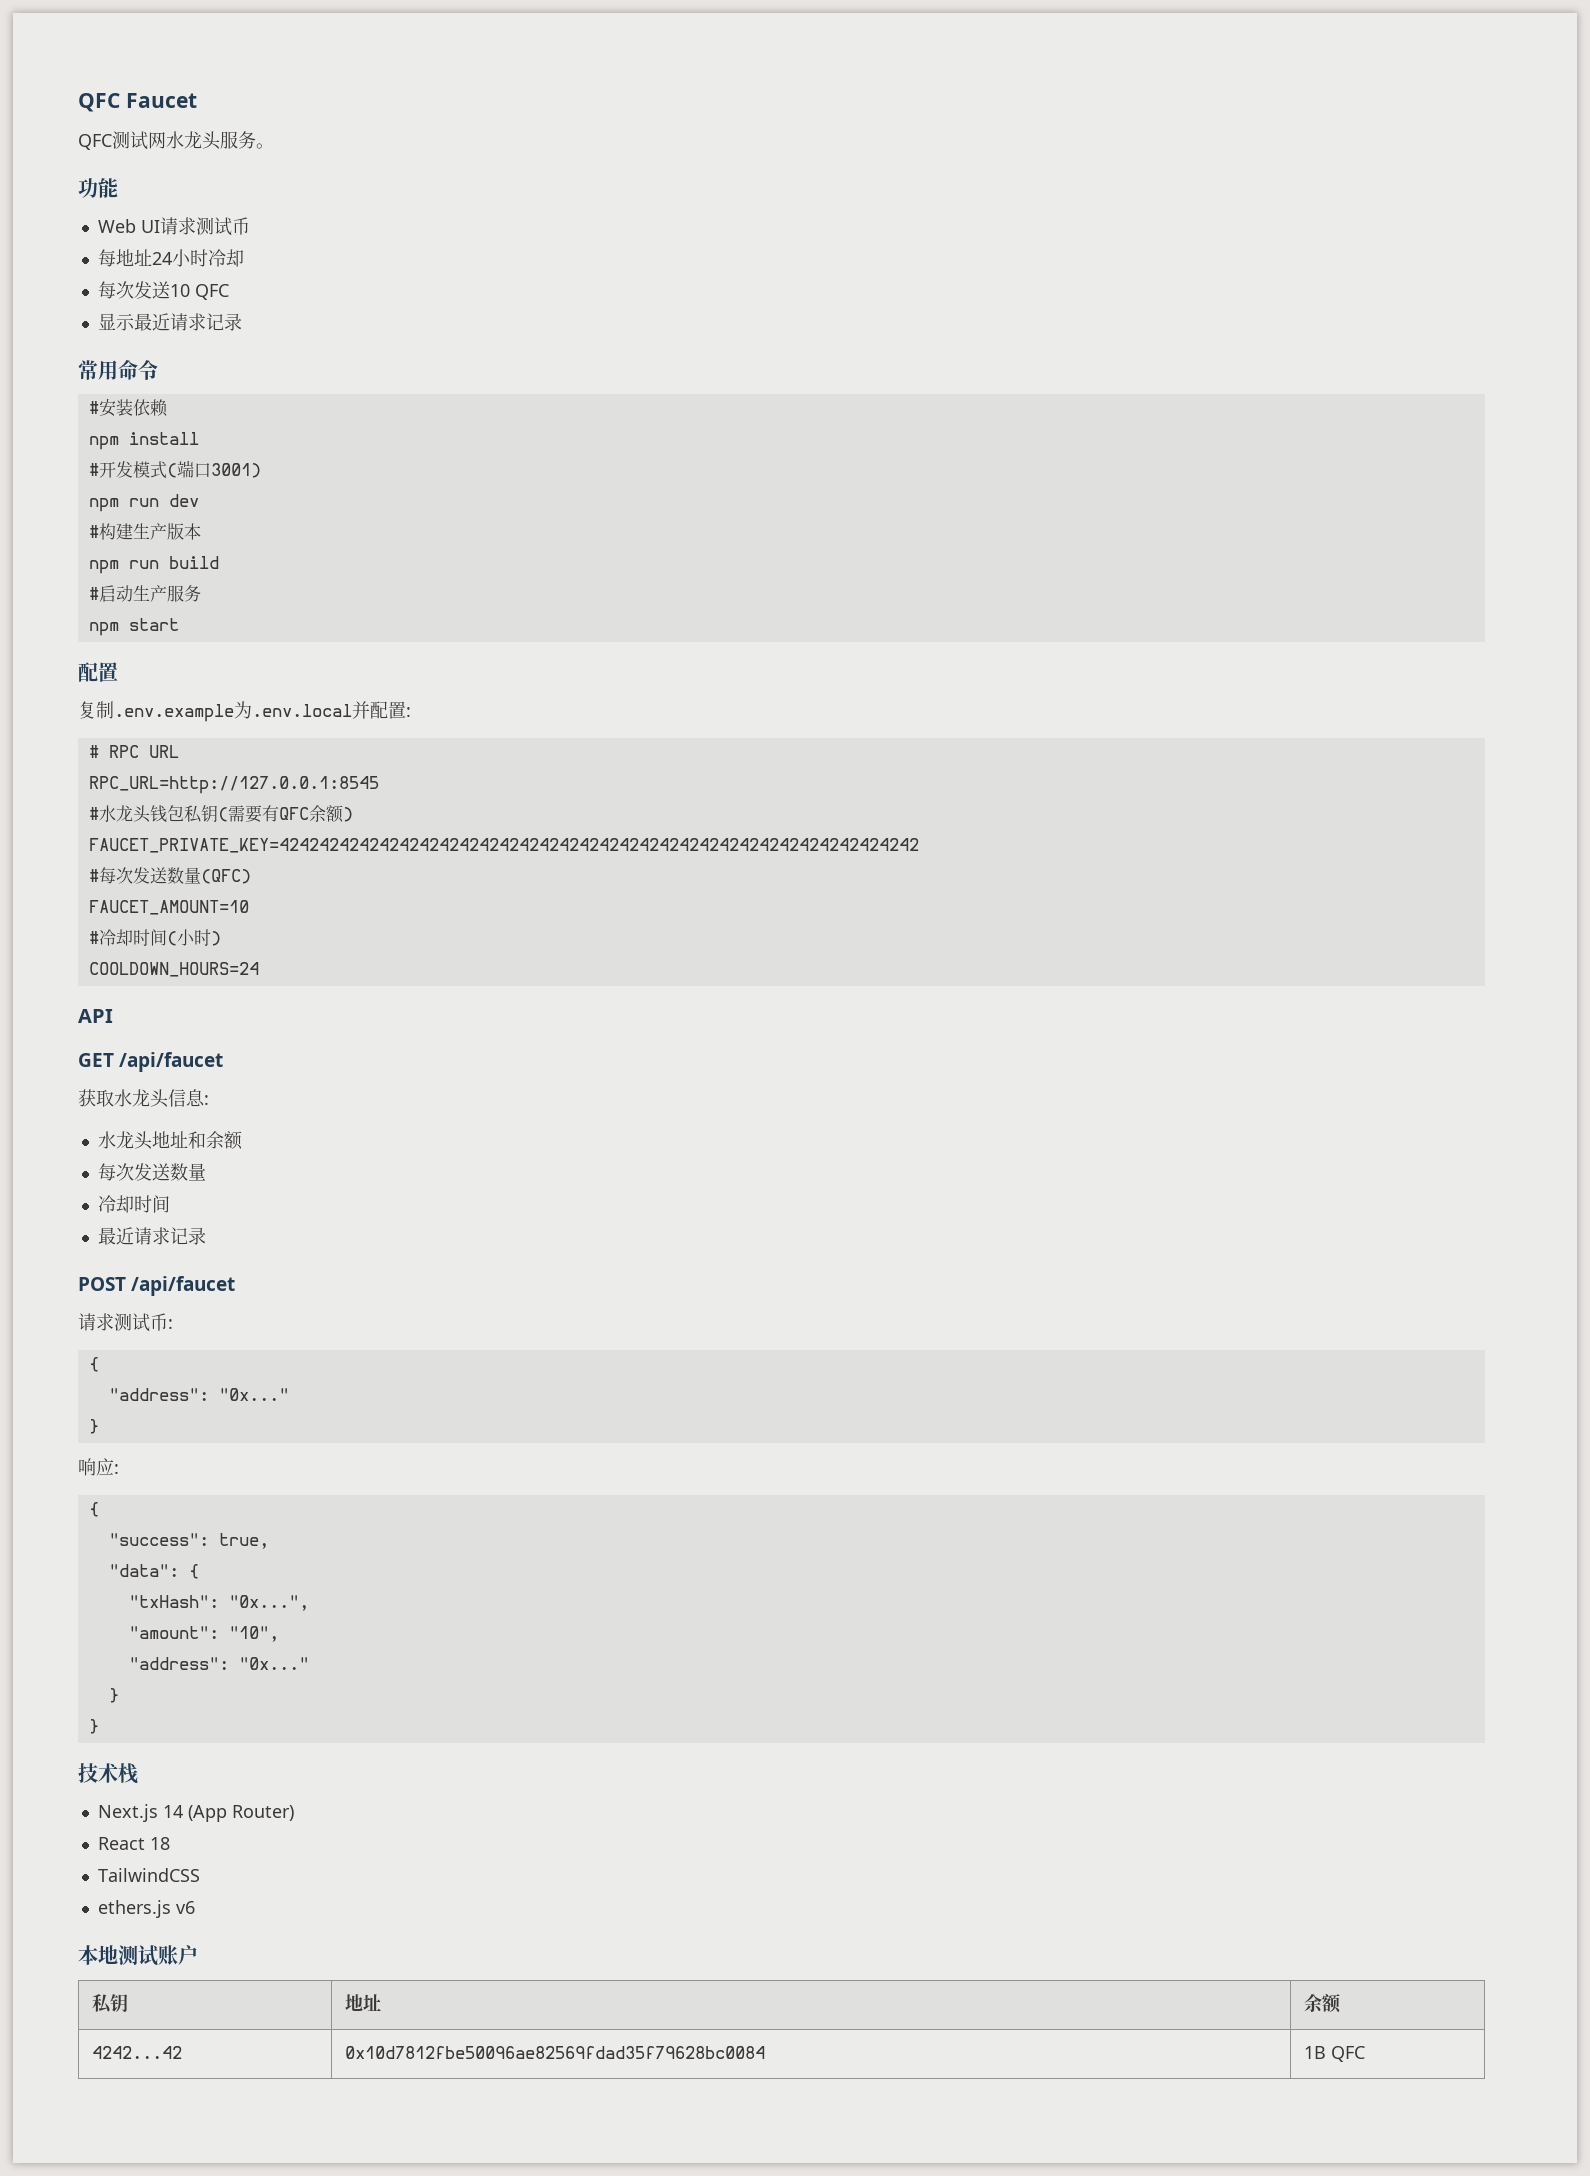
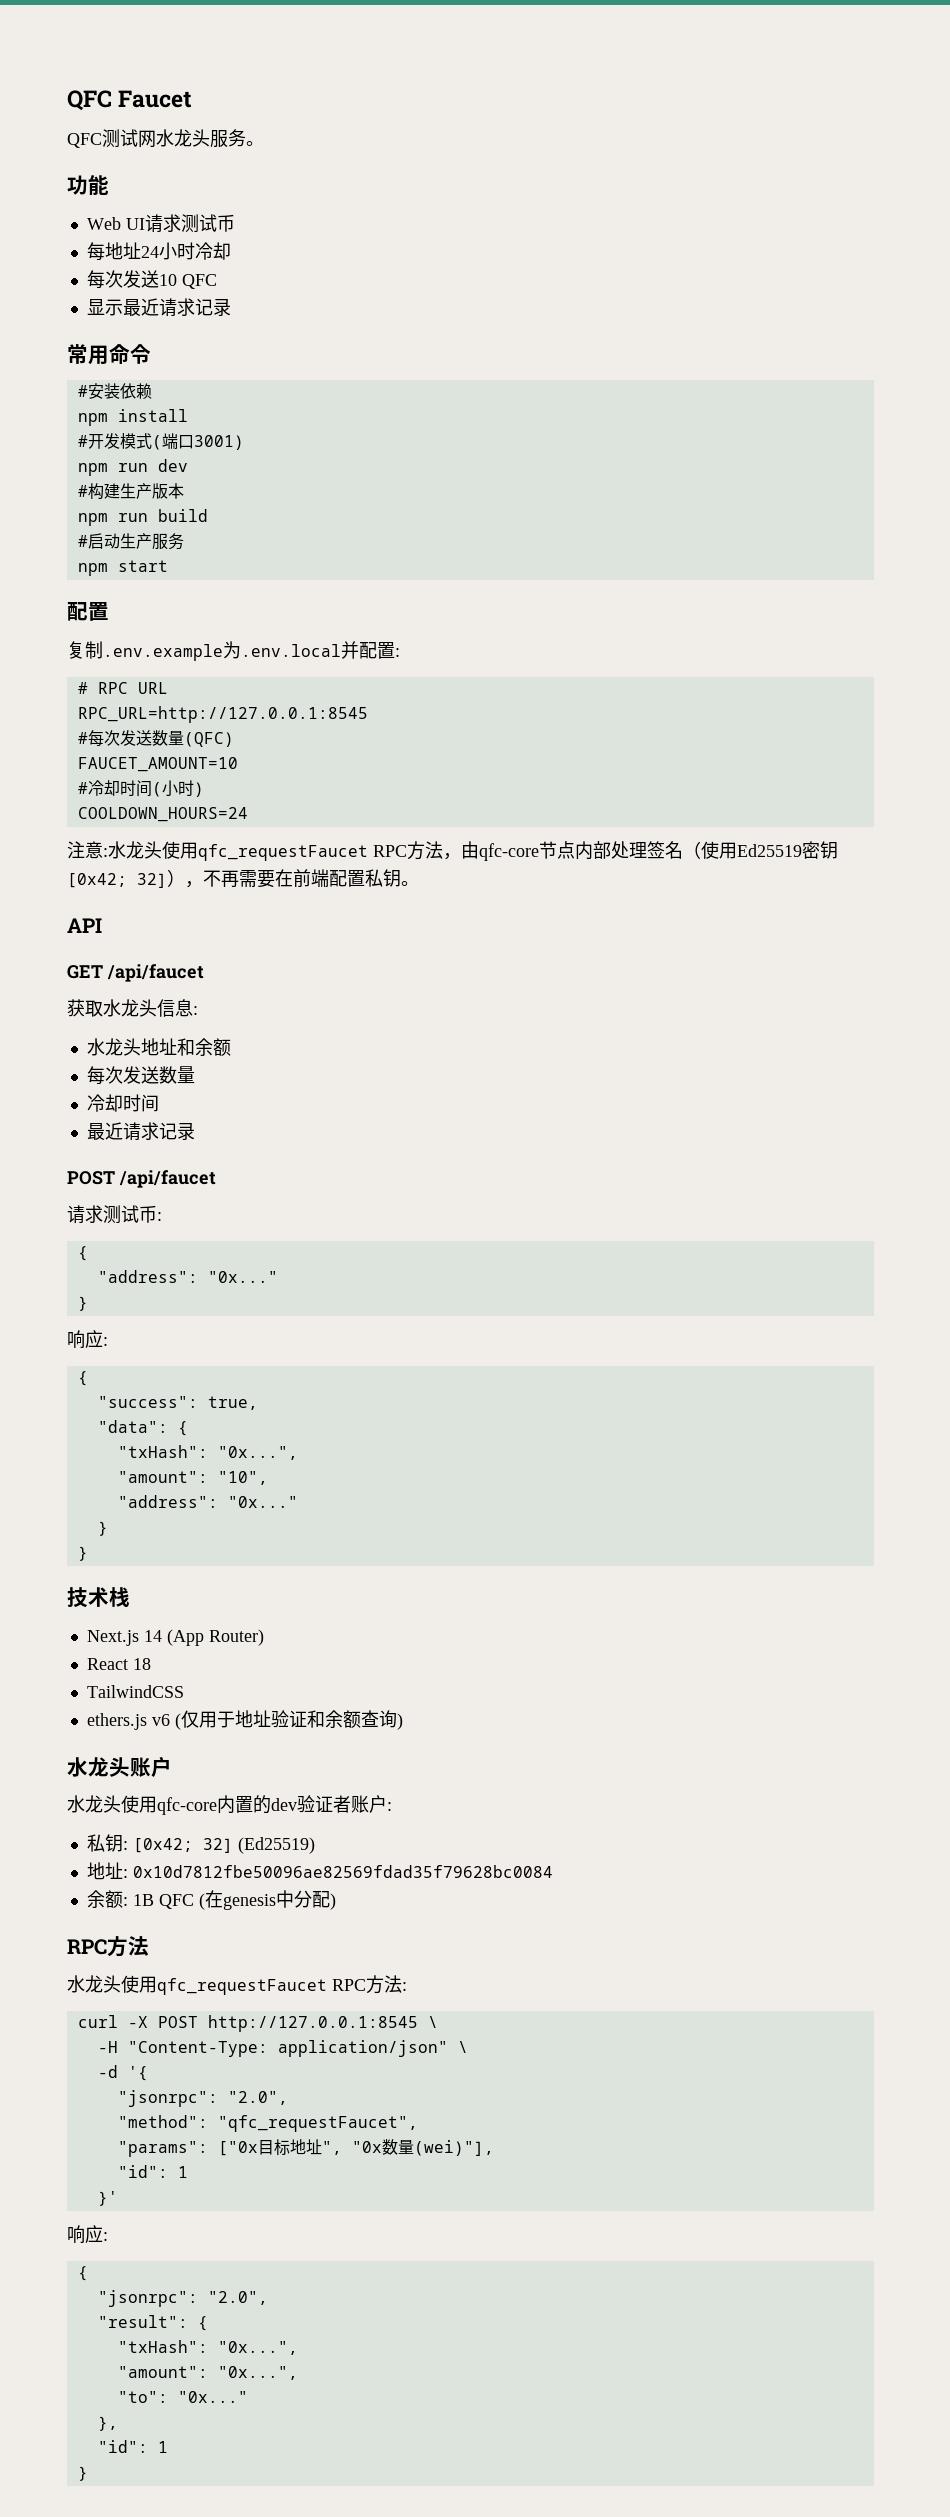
[88,805,353,823] [88,838,919,853] // #水龙头钱包私钥(需要有QFC余额) // FAUCET_PRIVATE_KEY=4242424242424242424242424242424242424242424242424242424242424242 -> (368, 714) none
(259, 969) none -> [67,841,838,861] [67,869,419,888] // 注意:水龙头使用qfc_requestFaucet RPC方法，由qfc-core节点内部处理签名（使用Ed25519密钥[0x42; 32]），不再需要在前端配置私钥。
[78,1945,198,1966] [91,1994,128,2014] [344,1994,381,2011] [1303,1994,1341,2013] [91,2046,182,2059] [344,2046,765,2059] [1303,2046,1365,2062] // 本地测试账户 // 私钥 | 地址 | 余额 // 4242...42 | 0x10d7812fbe50096ae82569fdad35f79628bc0084 | 1B QFC -> [174,1710,403,1730] [67,1756,172,1778] [67,1795,392,1815] [86,1834,315,1854] [86,1862,553,1880] [86,1890,336,1910] [67,1936,149,1957] [67,1975,407,1995] [77,2015,438,2032] [97,2040,468,2057] [97,2065,148,2081] [117,2090,288,2107] [117,2115,418,2132] [117,2139,494,2157] [117,2165,188,2178] [97,2191,118,2206] [67,2225,108,2244] [77,2266,88,2281] [97,2290,268,2307] [97,2315,208,2331] [117,2340,298,2355] [117,2366,298,2380] [117,2391,248,2403] [97,2416,118,2431] [97,2440,168,2453] [77,2466,88,2481] (仅用于地址验证和余额查询) // 水龙头账户 // 水龙头使用qfc-core内置的dev验证者账户: // 私钥: [0x42; 32] (Ed25519) // 地址: 0x10d7812fbe50096ae82569fdad35f79628bc0084 // 余额: 1B QFC (在genesis中分配) // RPC方法 // 水龙头使用qfc_requestFaucet RPC方法: // curl -X POST http://127.0.0.1:8545 \ // -H "Content-Type: application/json" \ // -d '{ // "jsonrpc": "2.0", // "method": "qfc_requestFaucet", // "params": ["0x目标地址", "0x数量(wei)"], // "id": 1 // }' // 响应: // { // "jsonrpc": "2.0", // "result": { // "txHash": "0x...", // "amount": "0x...", // "to": "0x..." // }, // "id": 1 // }

